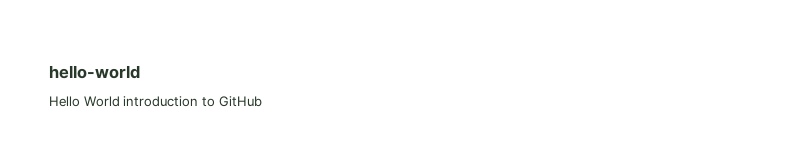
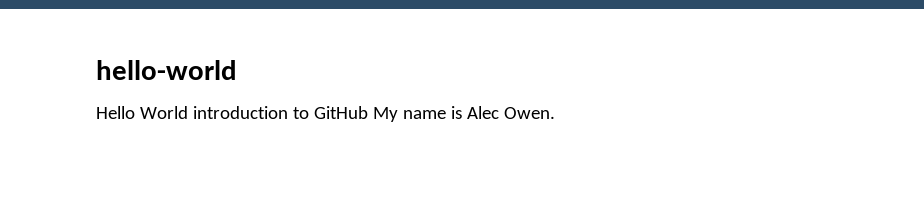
(262, 101) none -> [372,106,555,122] My name is Alec Owen.

